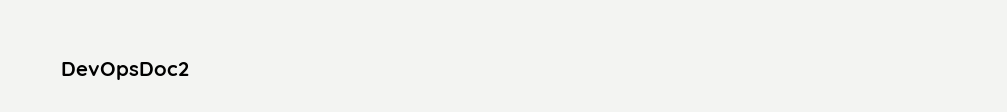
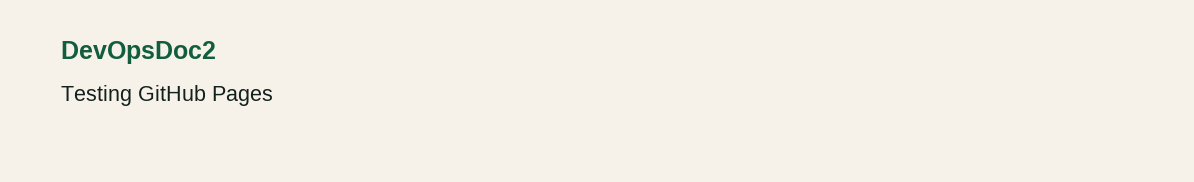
(189, 71) none -> [61,85,273,106] // Testing GitHub Pages

